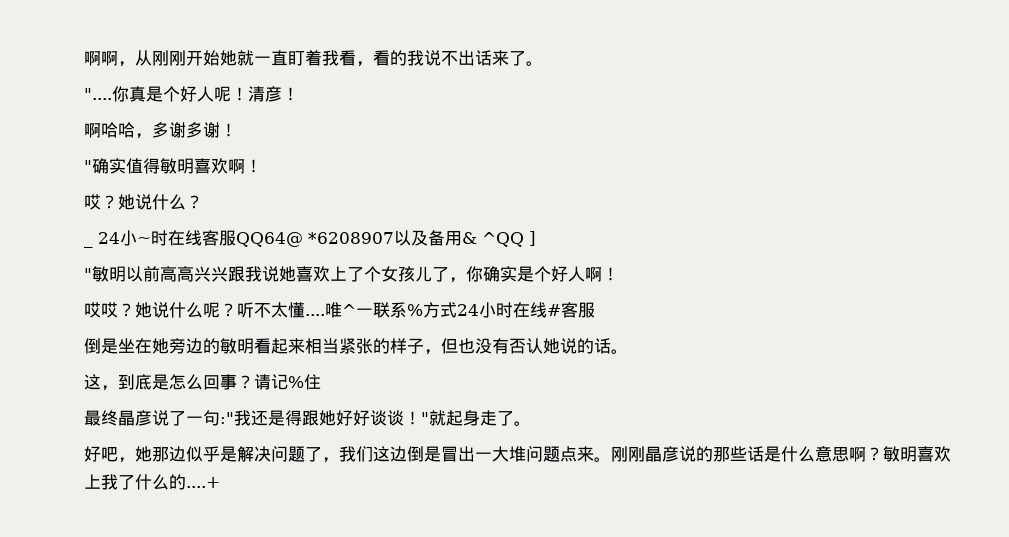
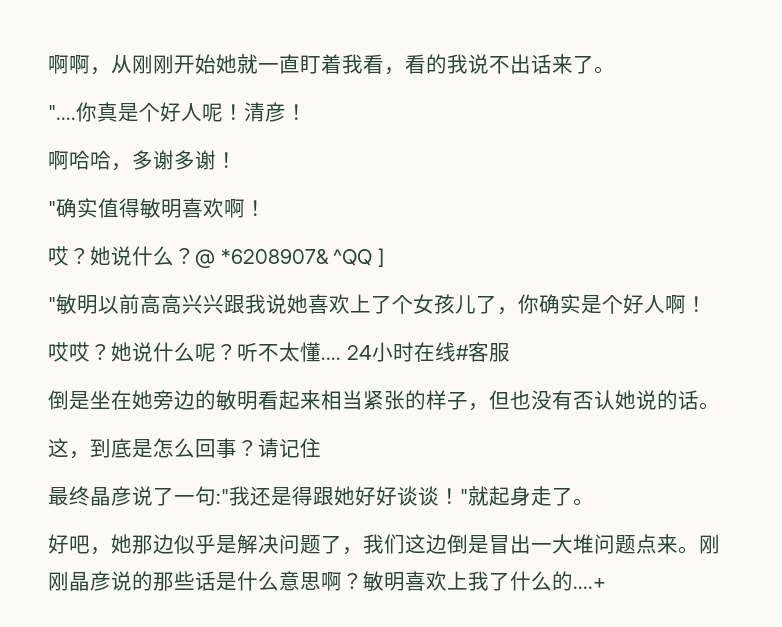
[84,244,93,248] [98,230,477,247] // _ 24小~时在线客服QQ64@ *6208907以及备用& -> [195,249,329,268] @ *6208907&
[325,302,457,318] 唯^一联系%方式 -> (341, 358) none
[288,376,304,388] % -> (300, 448) none

